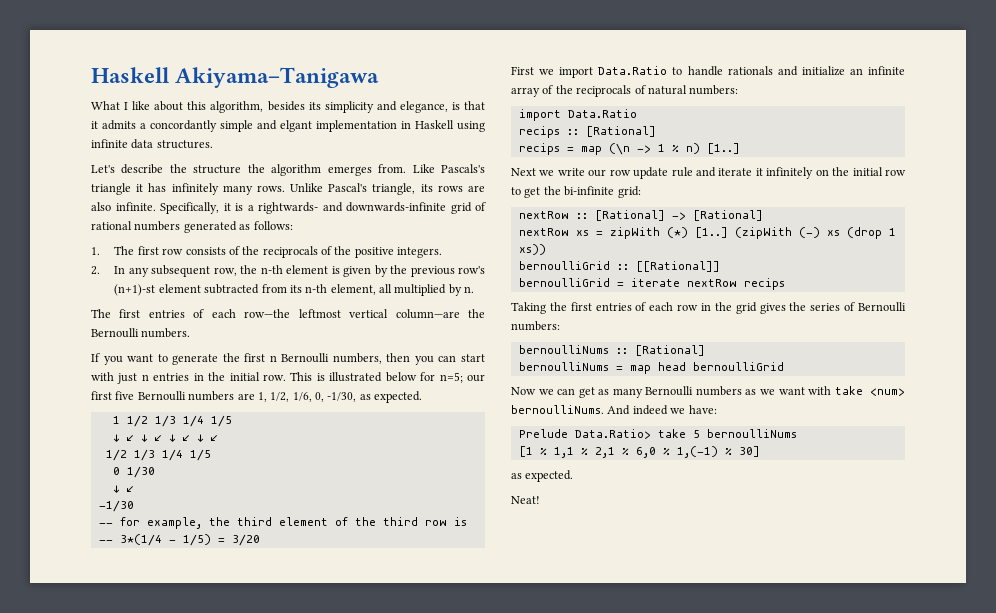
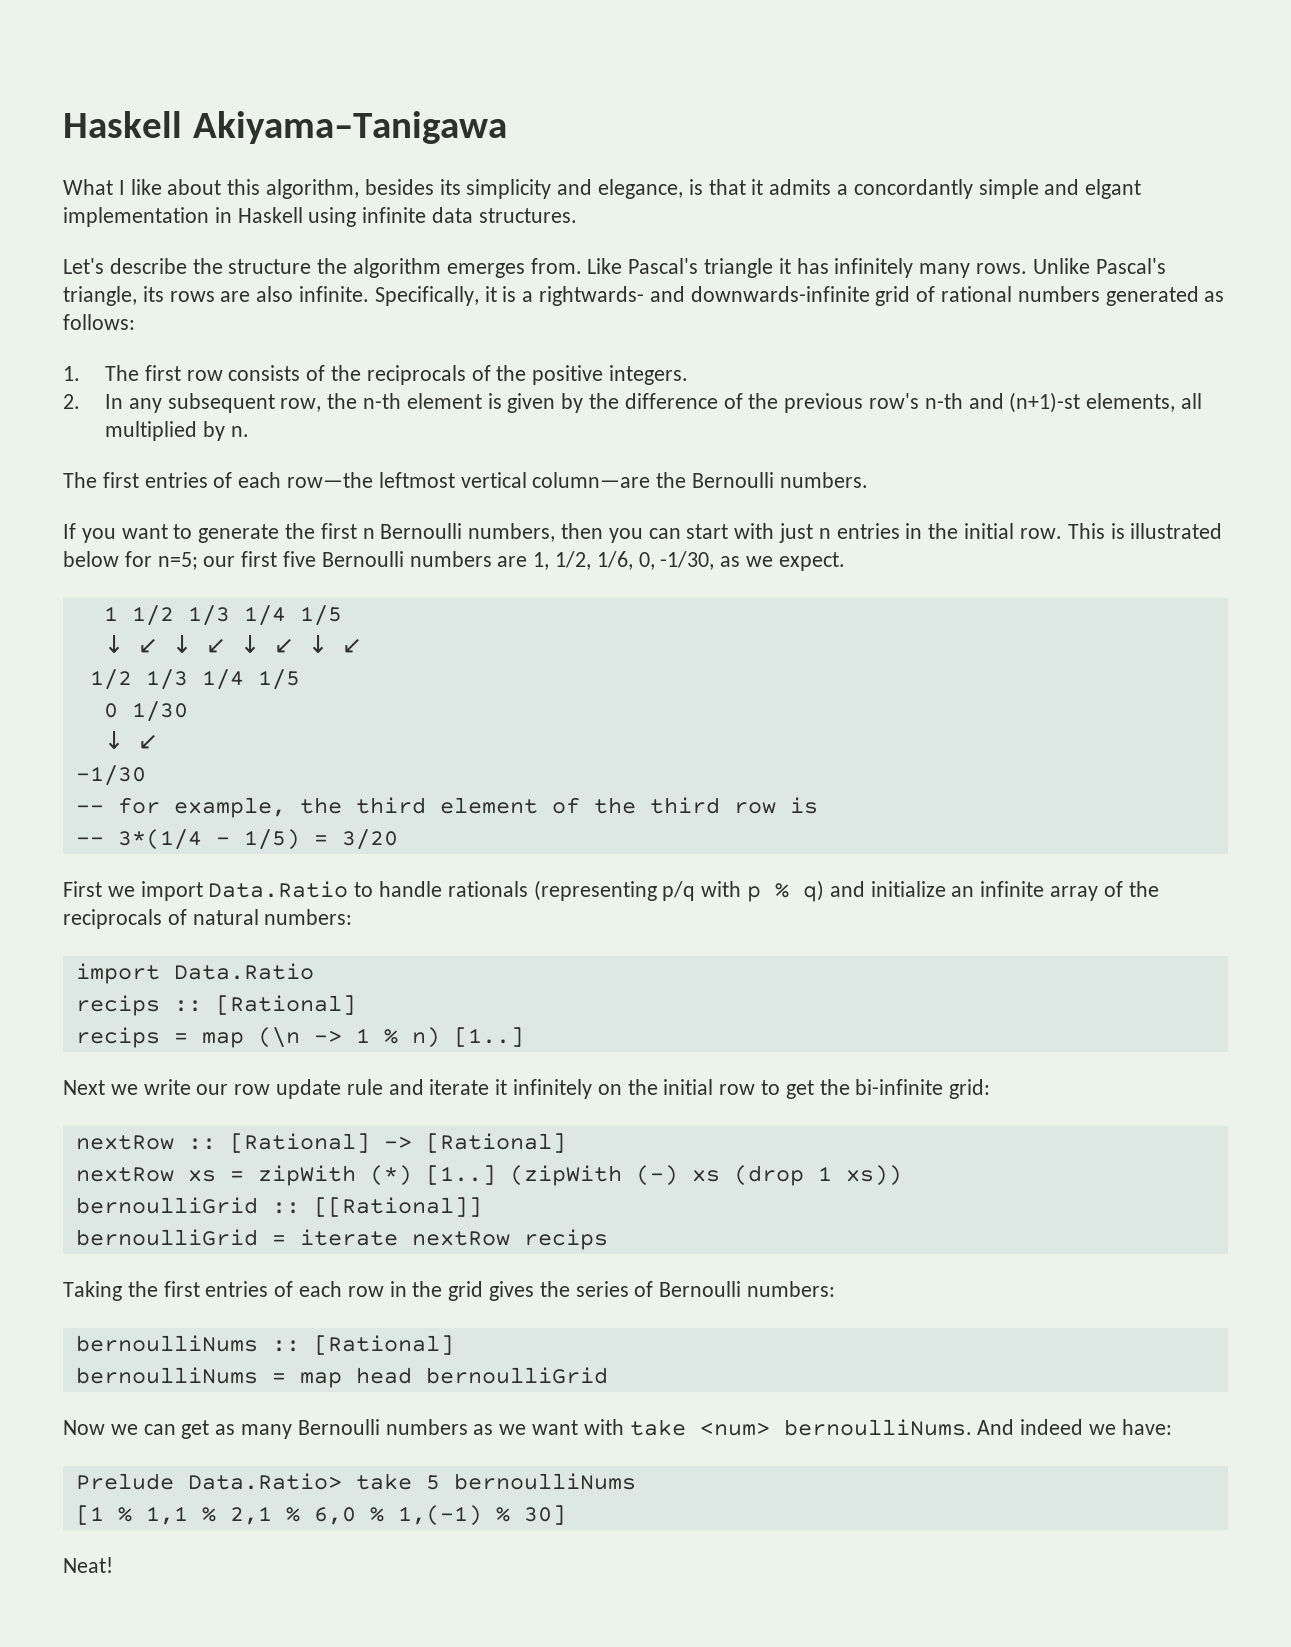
[441,164,486,173] Pascals's -> [628,258,699,274] Pascal's
[410,266,486,277] [114,284,376,296] previous row's (n+1)-st element subtracted from its n-th element, -> [624,392,1176,413] difference of the previous row's n-th and (n+1)-st elements,
[374,391,423,403] expected. -> [746,552,845,571] we expect.
(773, 70) none -> [533,880,825,902] (representing p/q with p % q)
[511,470,574,482] // as expected. -> (566, 1515) none

